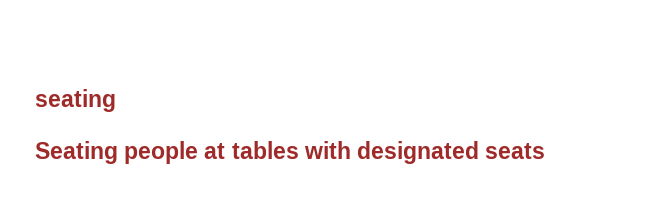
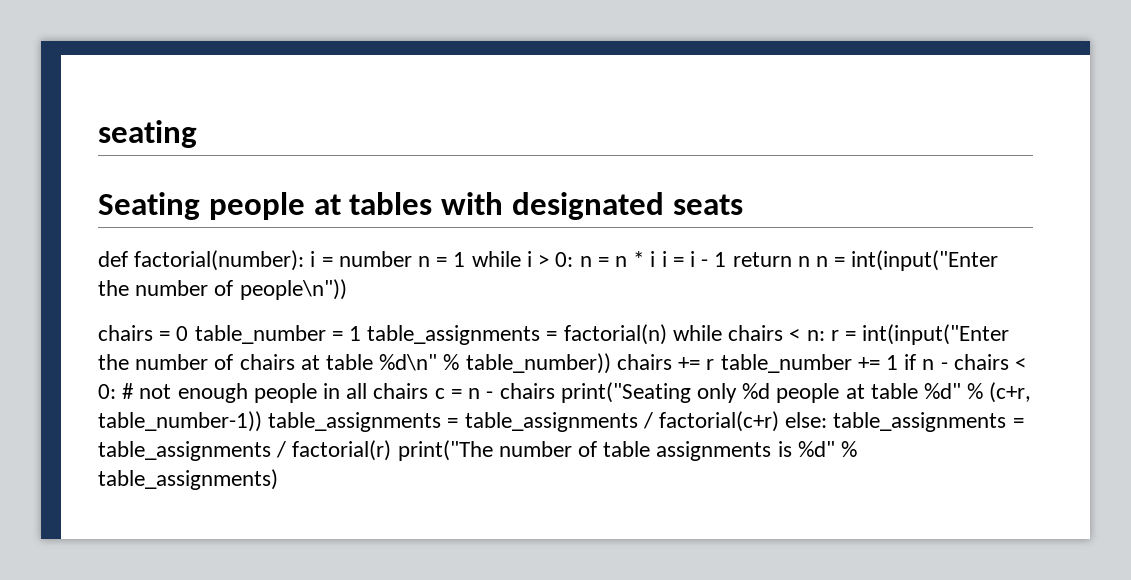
(546, 151) none -> [98,250,999,271] [98,279,347,300] [98,324,1010,345] [98,353,1026,374] [98,382,1032,403] [98,411,1024,432] [98,440,858,461] [98,469,278,490] // def factorial(number): i = number n = 1 while i > 0: n = n * i i = i - 1 return n n = int(input("Enter the number of people\n")) // chairs = 0 table_number = 1 table_assignments = factorial(n) while chairs < n: r = int(input("Enter the number of chairs at table %d\n" % table_number)) chairs += r table_number += 1 if n - chairs < 0: # not enough people in all chairs c = n - chairs print("Seating only %d people at table %d" % (c+r, table_number-1)) table_assignments = table_assignments / factorial(c+r) else: table_assignments = table_assignments / factorial(r) print("The number of table assignments is %d" % table_assignments)

